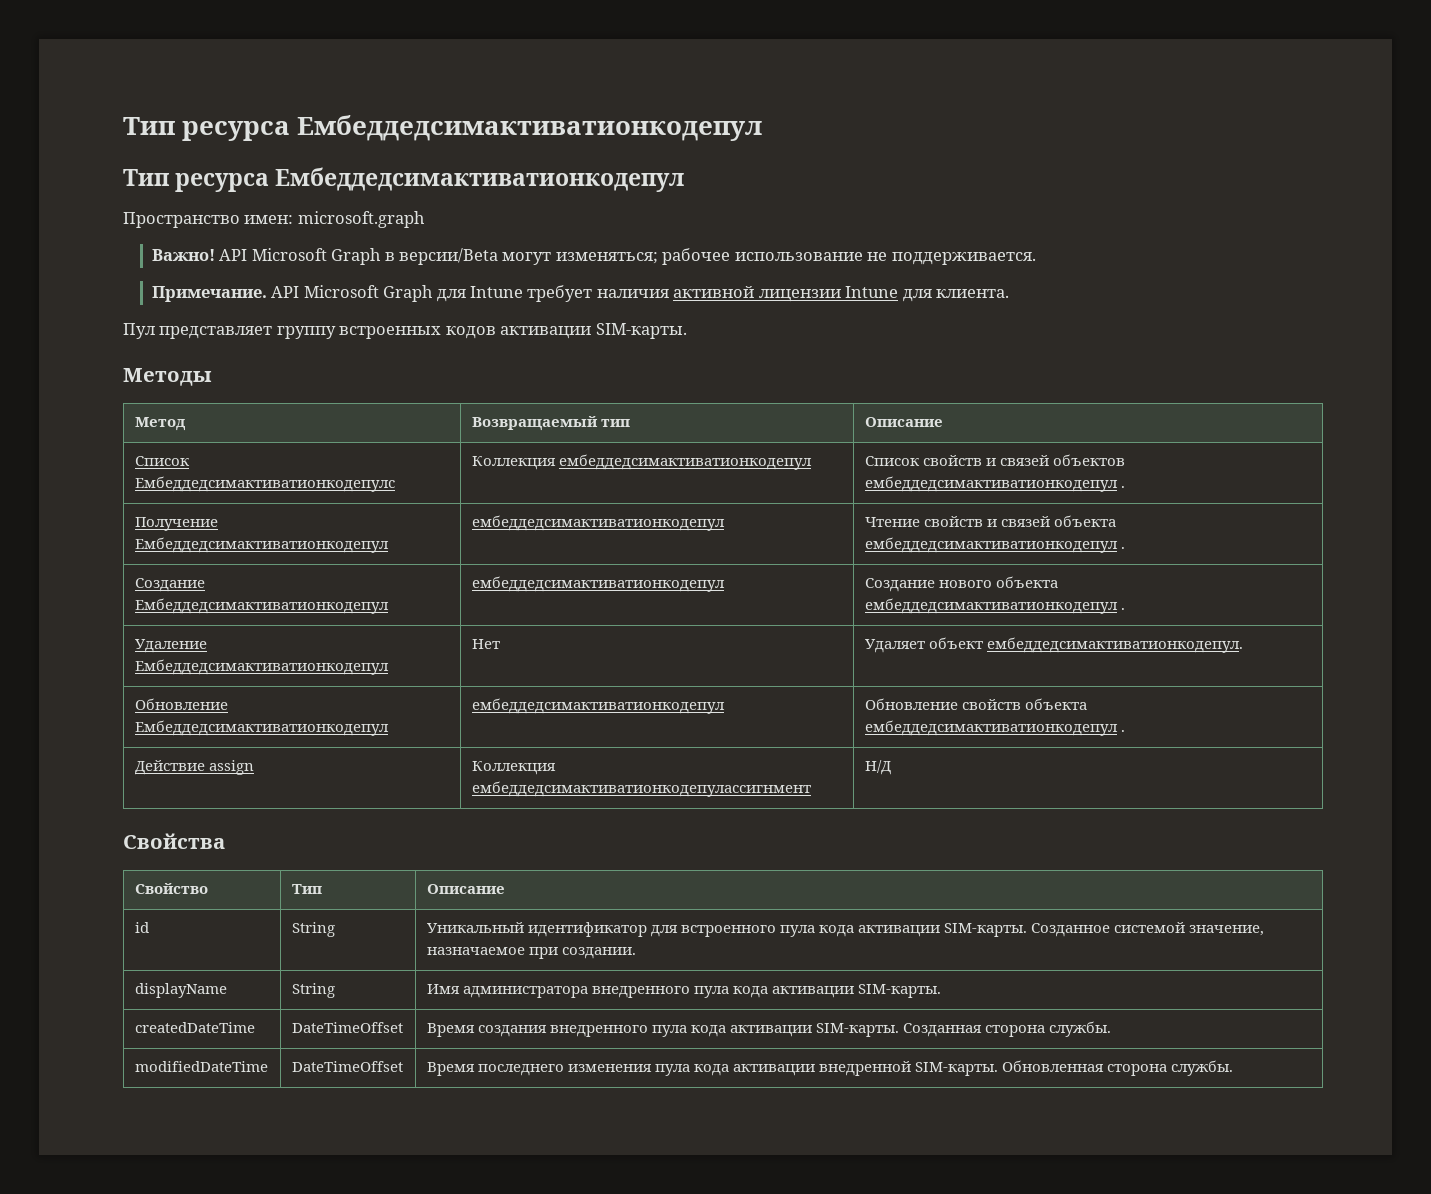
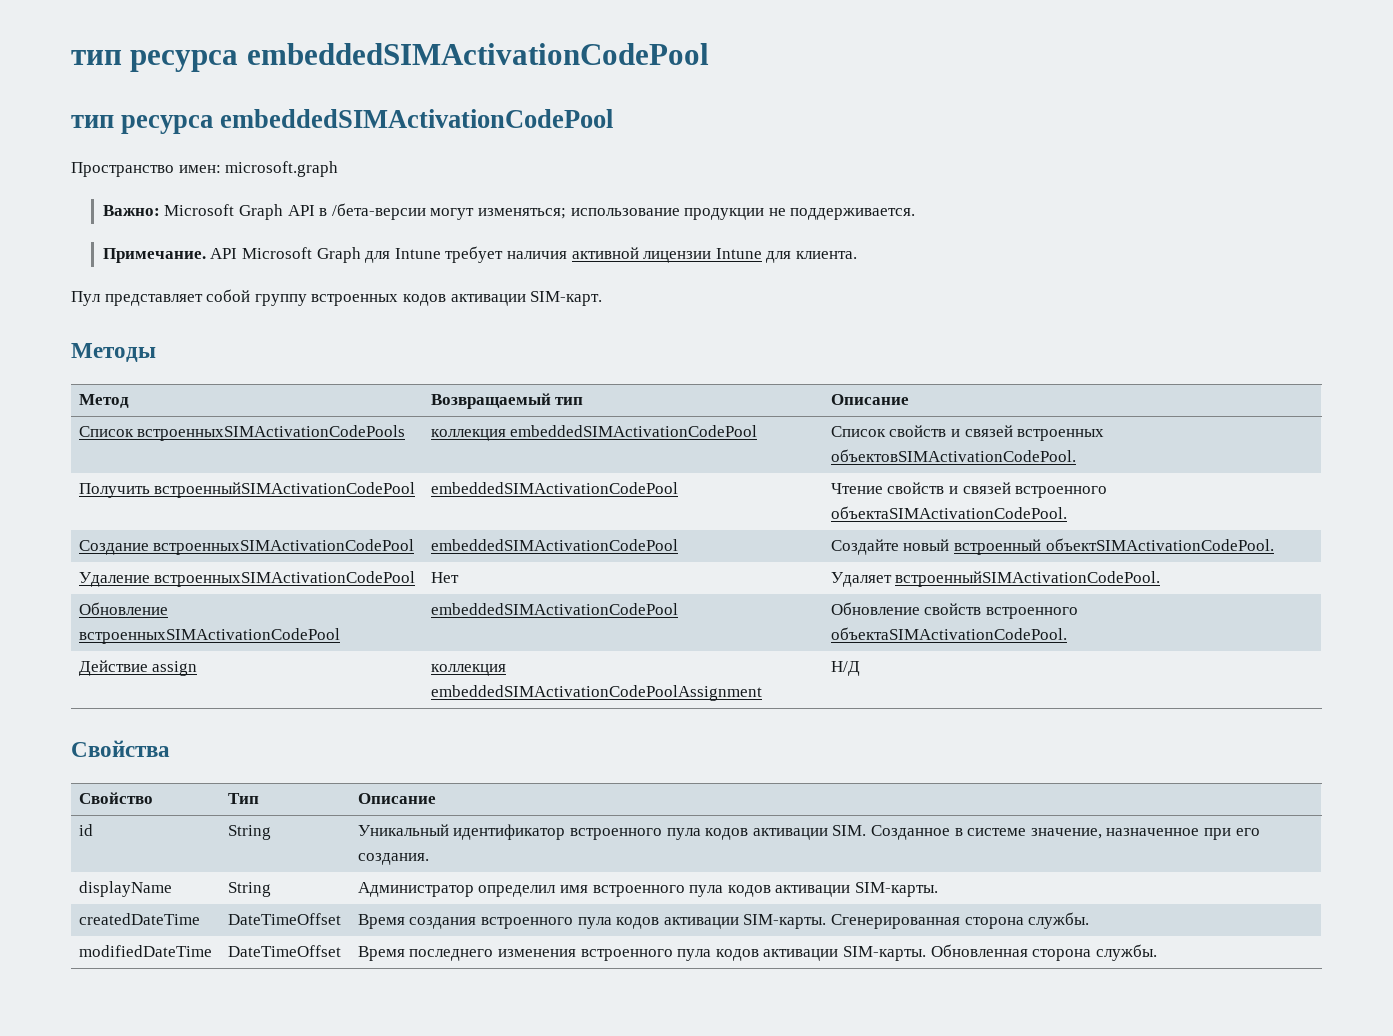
[123,115,763,141] [123,167,685,192] [123,211,425,228] [151,248,863,265] Тип ресурса Ембеддедсимактиватионкодепул // Тип ресурса Ембеддедсимактиватионкодепул // Пространство имен: microsoft.graph // Важно! API Microsoft Graph в версии/Beta могут изменяться; рабочее использование -> [71,43,709,72] [71,109,614,134] [71,161,339,177] [102,203,765,220] тип ресурса embeddedSIMActivationCodePool // тип ресурса embeddedSIMActivationCodePool // Пространство имен: microsoft.graph // Важно: Microsoft Graph API в /бета-версии могут изменяться; использование продукции
(273, 332) none -> [206,289,251,302] собой
[595,323,687,339] SIM-карты. -> [530,291,603,306] SIM-карт.
[134,476,395,492] [471,454,812,470] Ембеддедсимактиватионкодепулс | Коллекция ембеддедсимактиватионкодепул -> [137,425,406,441] [430,425,758,441] встроенныхSIMActivationCodePools | коллекция embeddedSIMActivationCodePool
[1052,454,1125,466] [864,476,1125,492] [134,517,218,531] [134,537,389,553] [471,515,725,531] [864,515,1116,527] [864,537,1125,553] [134,578,205,592] [134,598,389,614] [471,576,725,592] [864,576,1058,592] [864,598,1125,614] объектов ембеддедсимактиватионкодепул . // Получение Ембеддедсимактиватионкодепул | ембеддедсимактиватионкодепул | Чтение свойств и связей объекта ембеддедсимактиватионкодепул . // Создание Ембеддедсимактиватионкодепул | ембеддедсимактиватионкодепул | Создание нового объекта ембеддедсимактиватионкодепул . -> [1017,429,1105,441] [830,449,1076,462] [78,482,416,498] [430,482,678,494] [830,482,1108,498] [830,506,1067,519] [78,539,415,555] [430,539,678,551] [830,538,1274,555] встроенных объектовSIMActivationCodePool. // Получить встроенныйSIMActivationCodePool | embeddedSIMActivationCodePool | Чтение свойств и связей встроенного объектаSIMActivationCodePool. // Создание встроенныхSIMActivationCodePool | embeddedSIMActivationCodePool | Создайте новый встроенный объектSIMActivationCodePool.
[134,659,389,675] Ембеддедсимактиватионкодепул -> [154,571,416,587] встроенныхSIMActivationCodePool
[928,637,1243,653] [134,698,228,710] [134,720,389,736] [471,698,725,714] объект ембеддедсимактиватионкодепул. // Обновление Ембеддедсимактиватионкодепул | ембеддедсимактиватионкодепул -> [895,571,1161,587] [78,602,168,615] [78,628,340,644] [430,603,678,615] встроенныйSIMActivationCodePool. // Обновление встроенныхSIMActivationCodePool | embeddedSIMActivationCodePool
[1024,698,1087,710] [864,720,1125,736] объекта ембеддедсимактиватионкодепул . -> [986,607,1079,619] [830,627,1067,640] встроенного объектаSIMActivationCodePool.
[471,761,556,775] [471,781,811,797] Коллекция ембеддедсимактиватионкодепулассигнмент -> [430,664,506,676] [430,685,762,701] коллекция embeddedSIMActivationCodePoolAssignment
[650,922,1265,937] [426,947,636,959] [134,983,227,998] [291,983,335,998] [426,984,768,998] для встроенного пула кода активации SIM-карты. Созданное системой значение, назначаемое при создании. // displayName | String | Имя администратора внедренного пула кода -> [570,825,1260,840] [357,853,429,865] [78,881,172,897] [227,882,271,897] [357,882,771,897] встроенного пула кодов активации SIM. Созданное в системе значение, назначенное при его создания. // displayName | String | Администратор определил имя встроенного пула кодов
[549,1023,983,1037] внедренного пула кода активации SIM-карты. Созданная -> [481,914,960,929] встроенного пула кодов активации SIM-карты. Сгенерированная
[654,1061,912,1076] пула кода активации внедренной -> [580,949,839,961] встроенного пула кодов активации

